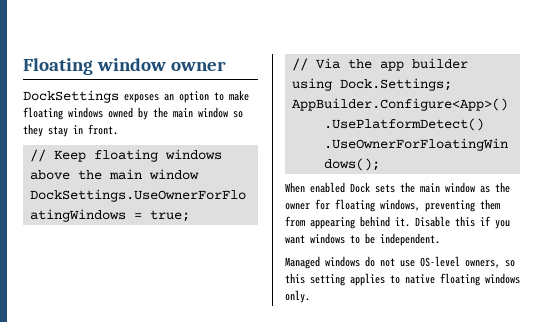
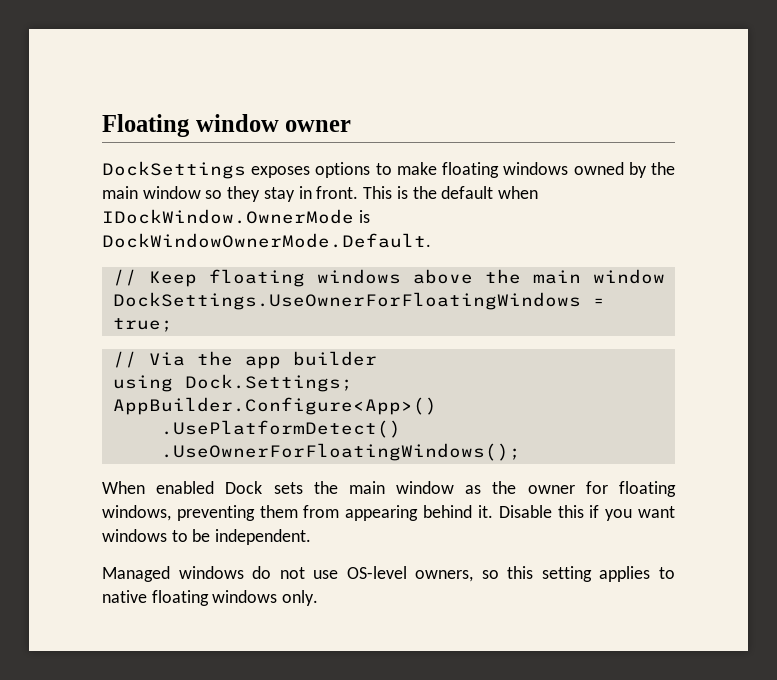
[164,91,209,103] an option -> [315,162,371,178] options
(118, 129) none -> [363,186,538,199] [102,209,370,224] [102,233,431,248] This is the default when IDockWindow.OwnerMode is DockWindowOwnerMode.Default.

